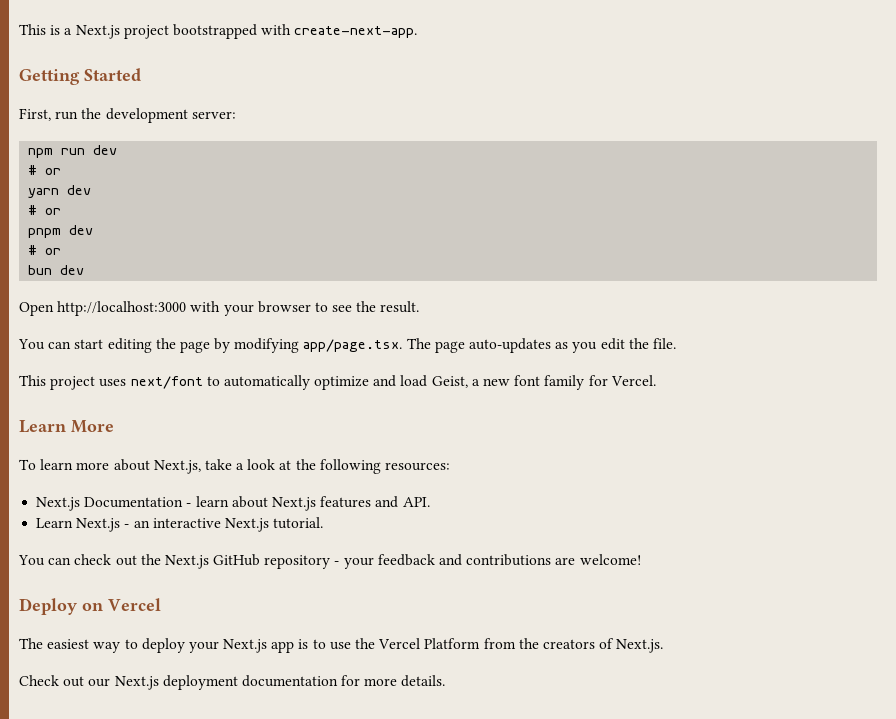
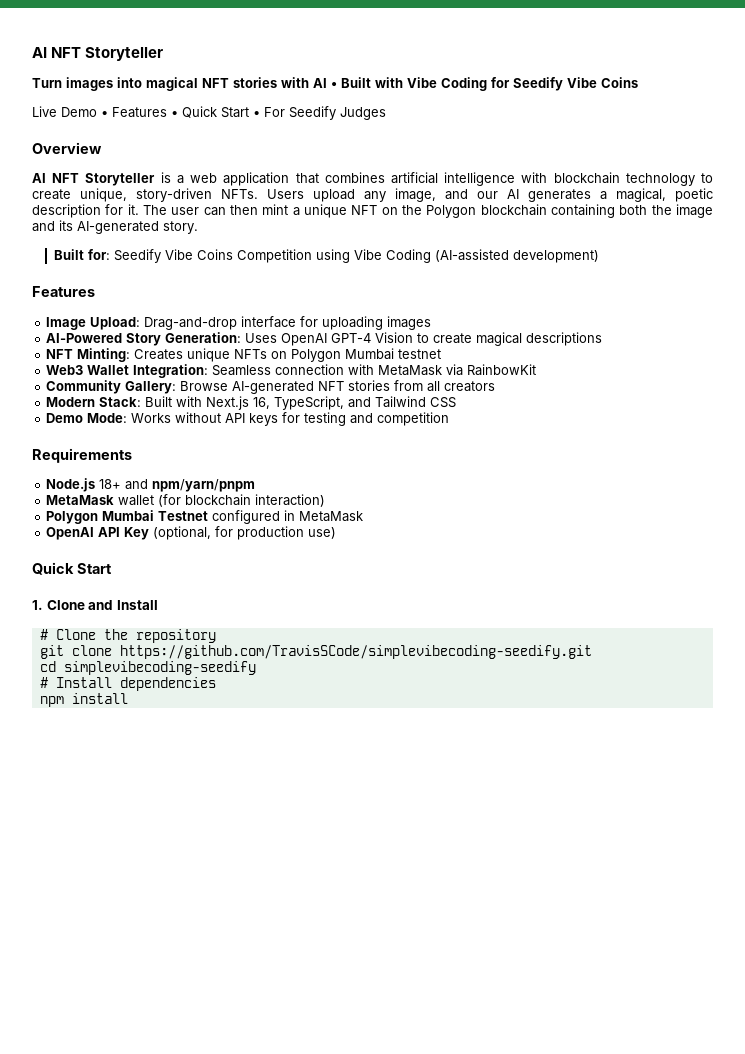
[19,24,418,39] [19,68,141,85] [19,108,236,123] [28,145,118,158] [28,165,62,175] [28,185,92,198] [28,205,62,215] [28,225,94,238] [28,245,62,255] [28,265,85,275] [19,301,420,316] [18,338,676,353] [19,375,656,390] [19,420,114,433] [19,459,451,474] [36,496,430,511] [36,517,324,532] [18,554,641,569] [19,598,161,615] [19,638,664,653] [19,675,446,690] This is a Next.js project bootstrapped with create-next-app. // Getting Started // First, run the development server: // npm run dev // # or // yarn dev // # or // pnpm dev // # or // bun dev // Open http://localhost:3000 with your browser to see the result. // You can start editing the page by modifying app/page.tsx. The page auto-updates as you edit the file. // This project uses next/font to automatically optimize and load Geist, a new font family for Vercel. // Learn More // To learn more about Next.js, take a look at the following resources: // Next.js Documentation - learn about Next.js features and API. // Learn Next.js - an interactive Next.js tutorial. // You can check out the Next.js GitHub repository - your feedback and contributions are welcome! // Deploy on Vercel // The easiest way to deploy your Next.js app is to use the Vercel Platform from the creators of Next.js. // Check out our Next.js deployment documentation for more details. -> [32,47,164,61] [32,77,638,91] [32,106,386,120] [32,142,102,154] [32,172,713,186] [32,188,713,202] [32,204,713,218] [32,220,198,234] [53,249,599,263] [32,286,95,297] [46,316,432,330] [46,332,603,346] [46,348,442,362] [46,364,537,378] [46,380,496,394] [46,396,457,410] [46,412,450,426] [32,448,132,463] [46,478,256,492] [46,494,326,507] [46,510,364,524] [46,526,337,540] [32,562,112,575] [32,600,158,610] [39,629,216,643] [39,645,592,659] [39,661,256,675] [39,677,216,691] [39,693,128,707] AI NFT Storyteller // Turn images into magical NFT stories with AI • Built with Vibe Coding for Seedify Vibe Coins // Live Demo • Features • Quick Start • For Seedify Judges // Overview // AI NFT Storyteller is a web application that combines artificial intelligence with blockchain technology to create unique, story-driven NFTs. Users upload any image, and our AI generates a magical, poetic description for it. The user can then mint a unique NFT on the Polygon blockchain containing both the image and its AI-generated story. // Built for: Seedify Vibe Coins Competition using Vibe Coding (AI-assisted development) // Features // Image Upload: Drag-and-drop interface for uploading images // AI-Powered Story Generation: Uses OpenAI GPT-4 Vision to create magical descriptions // NFT Minting: Creates unique NFTs on Polygon Mumbai testnet // Web3 Wallet Integration: Seamless connection with MetaMask via RainbowKit // Community Gallery: Browse AI-generated NFT stories from all creators // Modern Stack: Built with Next.js 16, TypeScript, and Tailwind CSS // Demo Mode: Works without API keys for testing and competition // Requirements // Node.js 18+ and npm/yarn/pnpm // MetaMask wallet (for blockchain interaction) // Polygon Mumbai Testnet configured in MetaMask // OpenAI API Key (optional, for production use) // Quick Start // 1. Clone and Install // # Clone the repository // git clone https://github.com/TravisSCode/simplevibecoding-seedify.git // cd simplevibecoding-seedify // # Install dependencies // npm install

